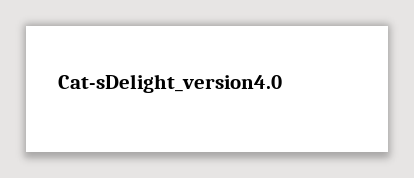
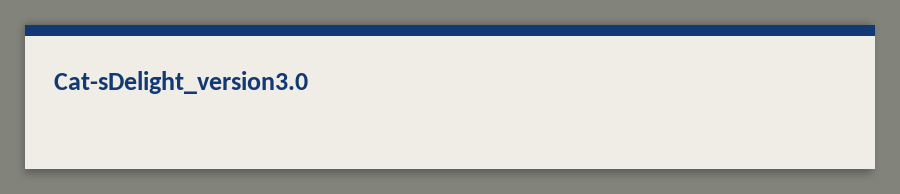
[58,74,282,93] Cat-sDelight_version4.0 -> [54,71,308,94] Cat-sDelight_version3.0

